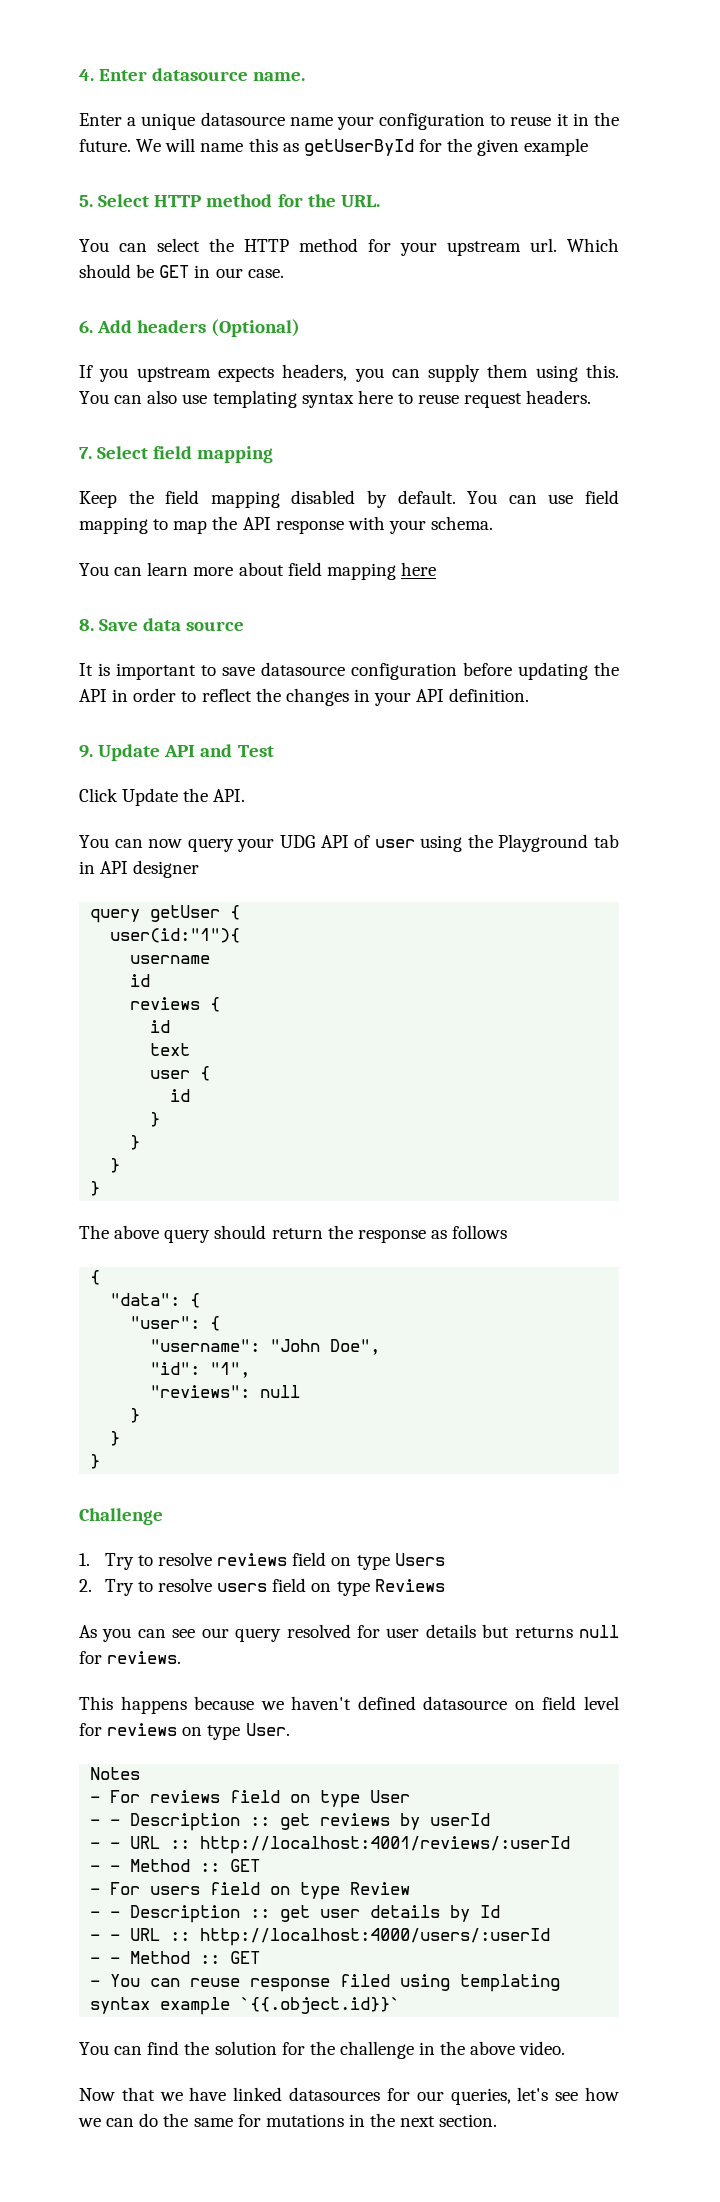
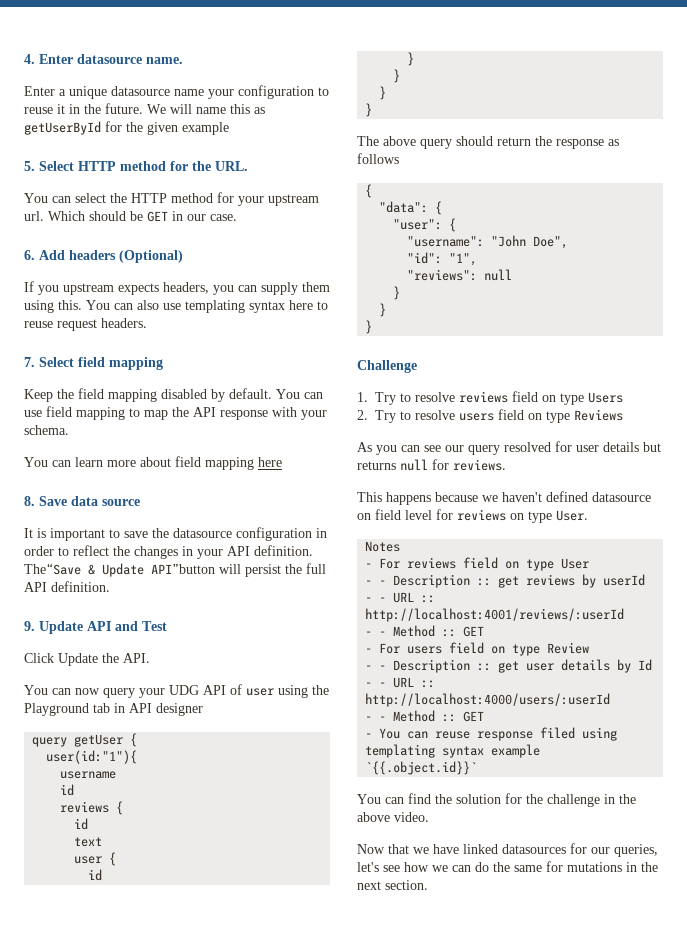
(255, 671) none -> [152,528,169,538] the
[463,662,619,680] [79,689,107,702] before updating the API -> (312, 534) none
(530, 695) none -> [24,563,326,577] [24,581,110,592] The“Save & Update API”button will persist the full API definition.

